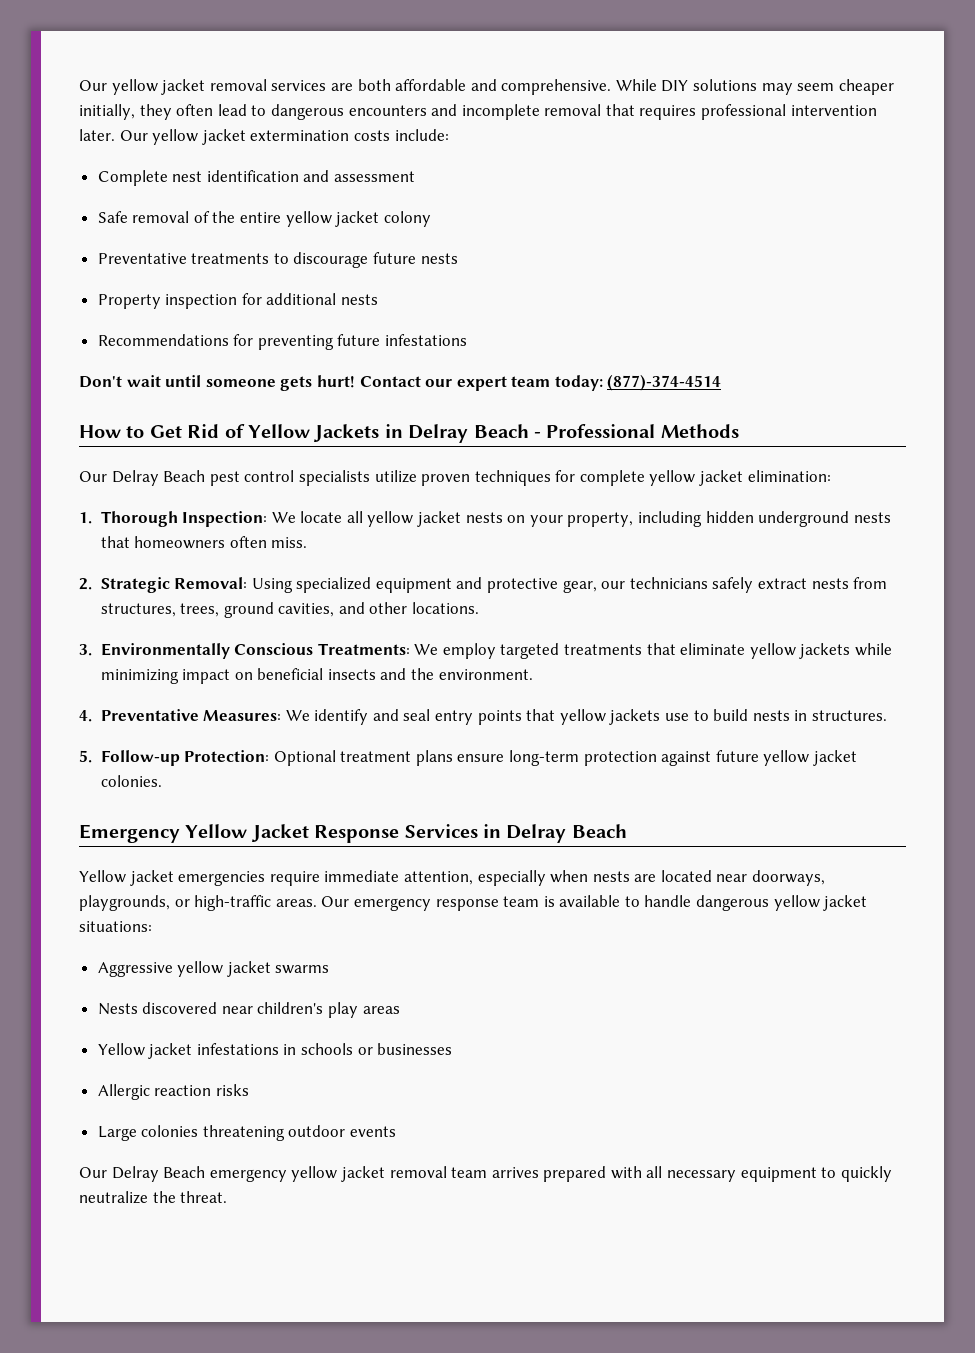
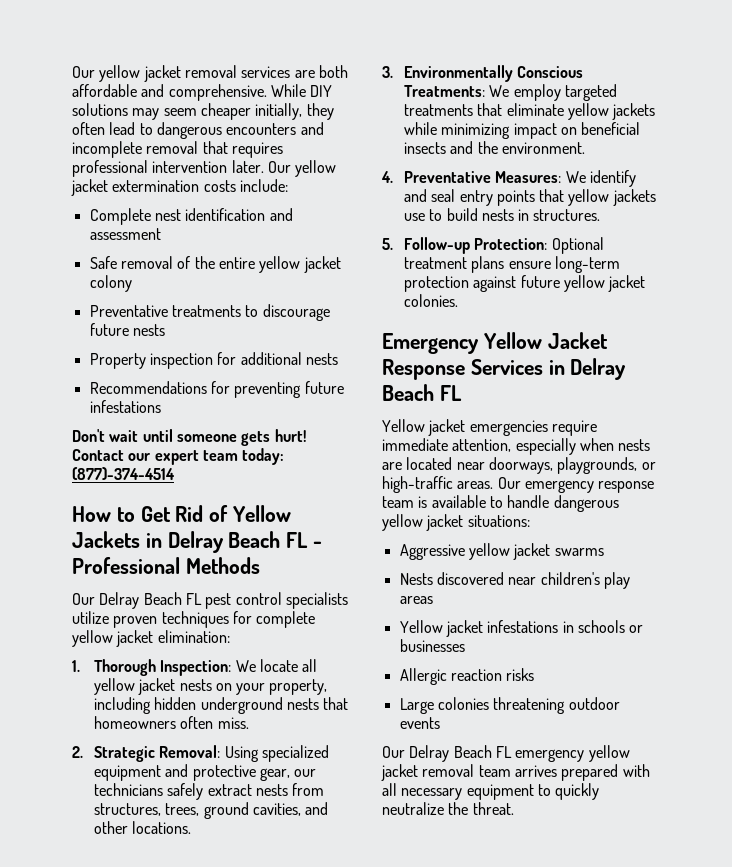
(529, 431) none -> [286,532,309,548] FL
(206, 476) none -> [185,593,202,605] FL
(627, 831) none -> [439,385,462,401] FL
(206, 1172) none -> [495,746,512,758] FL

